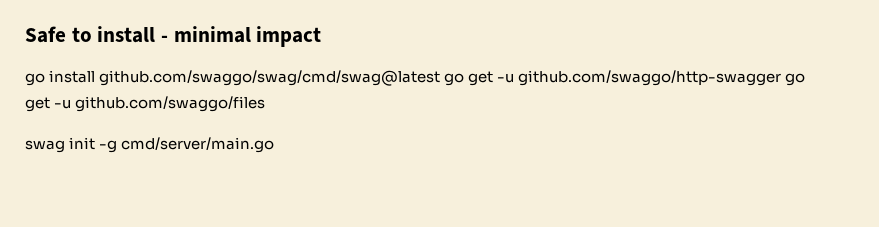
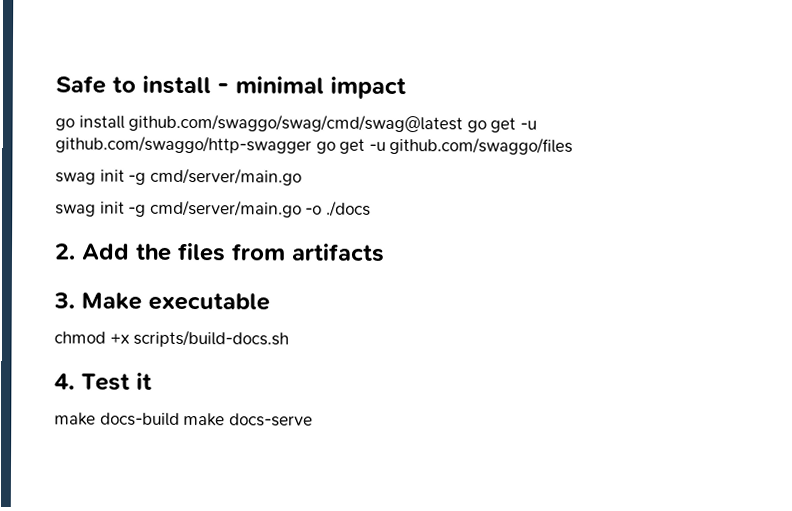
(275, 145) none -> [55,199,371,218] [54,242,385,262] [53,292,270,311] [54,329,290,348] [54,372,152,391] [54,412,313,427] // swag init -g cmd/server/main.go -o ./docs // 2. Add the files from artifacts // 3. Make executable // chmod +x scripts/build-docs.sh // 4. Test it // make docs-build make docs-serve

